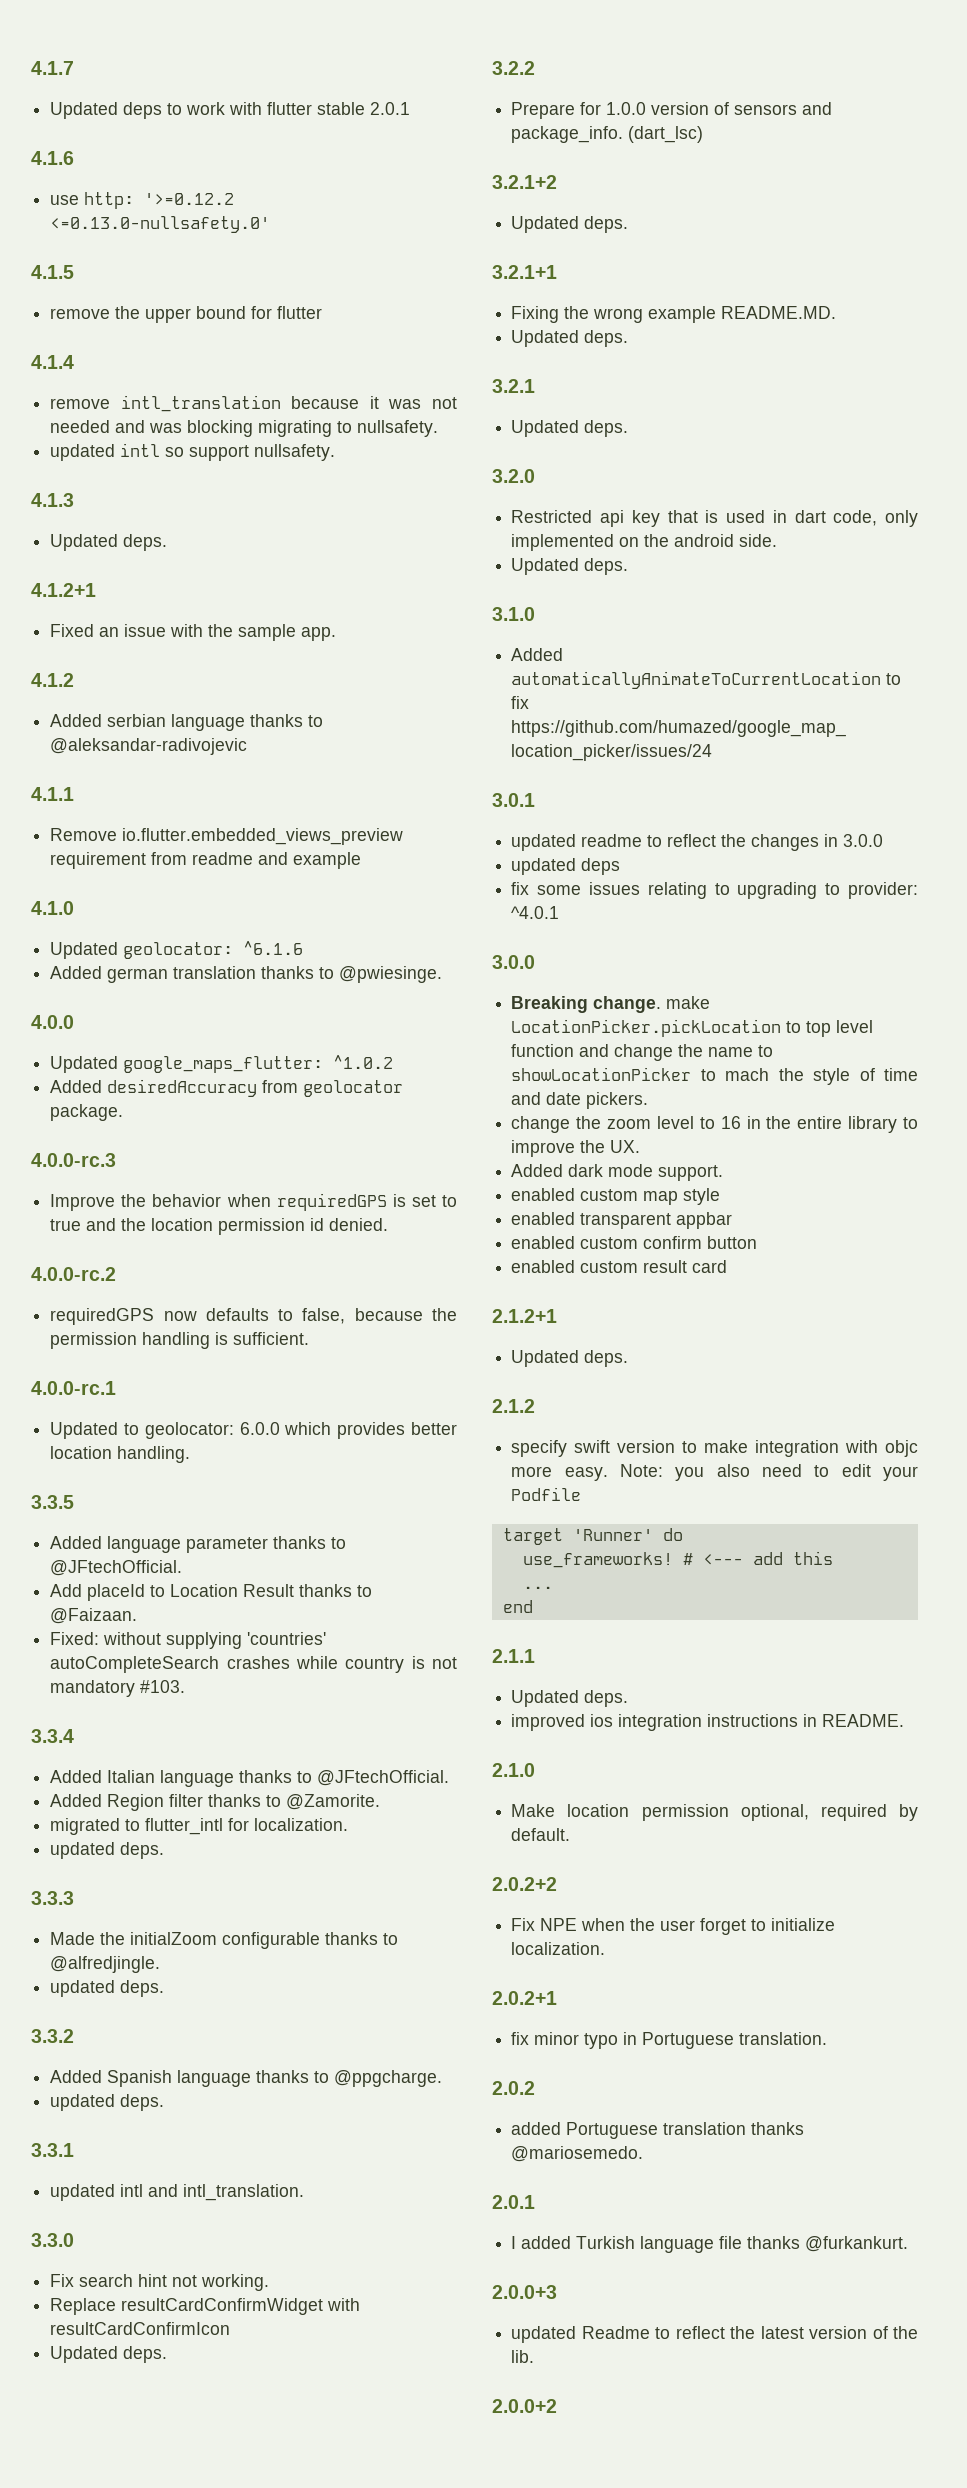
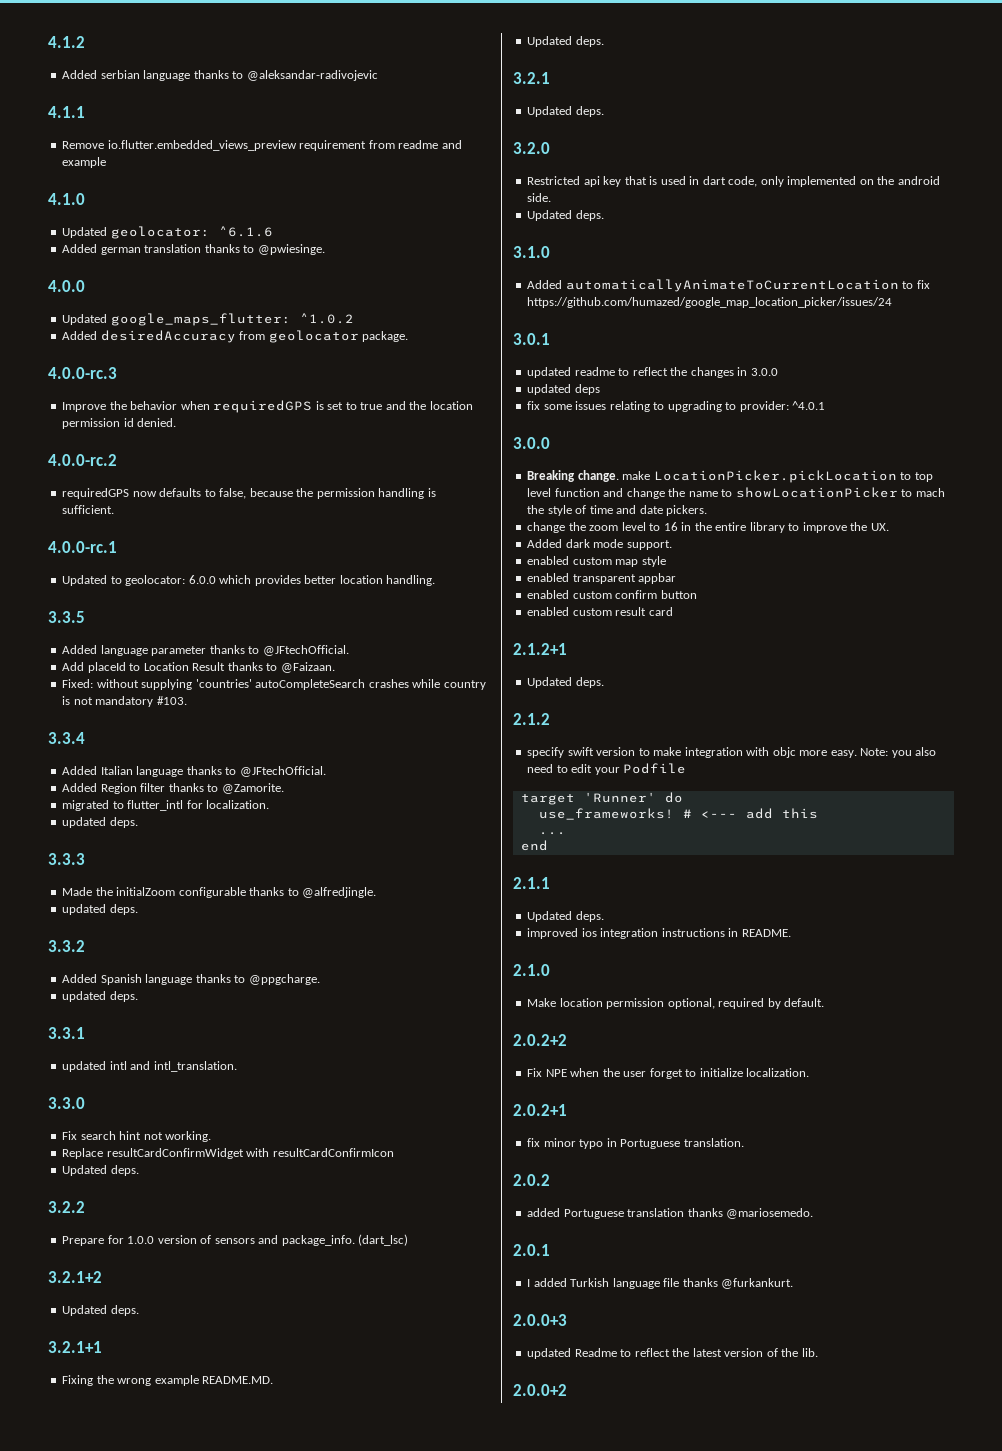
[31,61,74,75] [50,102,411,119] [31,151,74,165] [50,192,235,209] [50,216,271,233] [31,265,74,279] [50,306,323,323] [31,355,74,369] [50,395,458,412] [50,420,439,437] [50,443,336,461] [31,493,74,507] [50,534,168,551] [31,583,96,597] [50,624,337,641] 4.1.7 // Updated deps to work with flutter stable 2.0.1 // 4.1.6 // use http: '>=0.12.2 <=0.13.0-nullsafety.0' // 4.1.5 // remove the upper bound for flutter // 4.1.4 // remove intl_translation because it was not needed and was blocking migrating to nullsafety. // updated intl so support nullsafety. // 4.1.3 // Updated deps. // 4.1.2+1 // Fixed an issue with the sample app. // -> (48, 42) none

